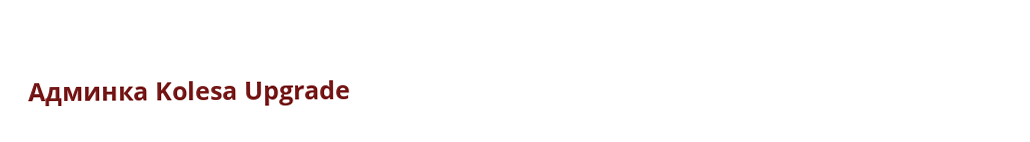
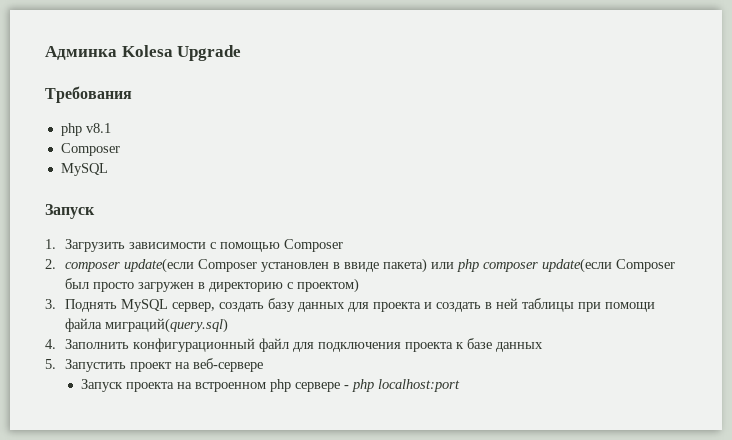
(351, 93) none -> [45,86,132,103] [60,123,111,136] [60,143,120,156] [60,163,108,176] [45,204,95,219] [45,239,344,252] [45,258,676,273] [65,278,360,293] [45,298,656,312] [65,318,229,333] [45,338,544,352] [45,358,264,372] [81,379,461,392] // Требования // php v8.1 // Composer // MySQL // Запуск // 1. Загрузить зависимости с помощью Composer // 2. composer update(если Composer установлен в ввиде пакета) или php composer update(если Composer был просто загружен в директорию с проектом) // 3. Поднять MySQL сервер, создать базу данных для проекта и создать в ней таблицы при помощи файла миграций(query.sql) // 4. Заполнить конфигурационный файл для подключения проекта к базе данных // 5. Запустить проект на веб-сервере // Запуск проекта на встроенном php сервере - php localhost:port

